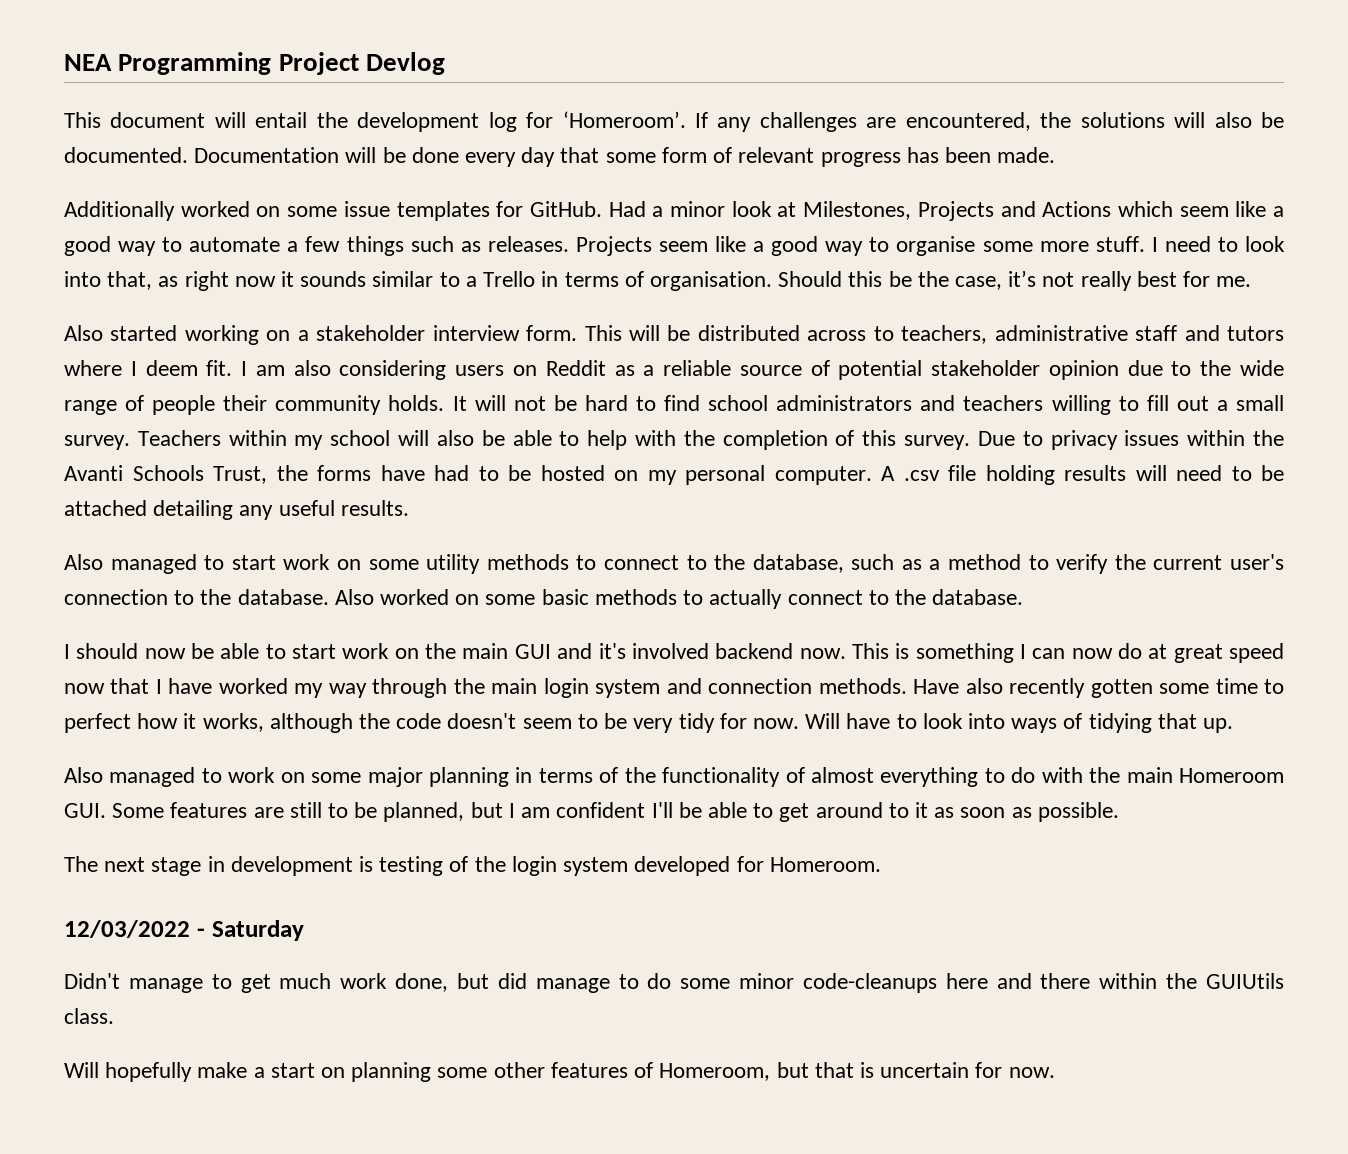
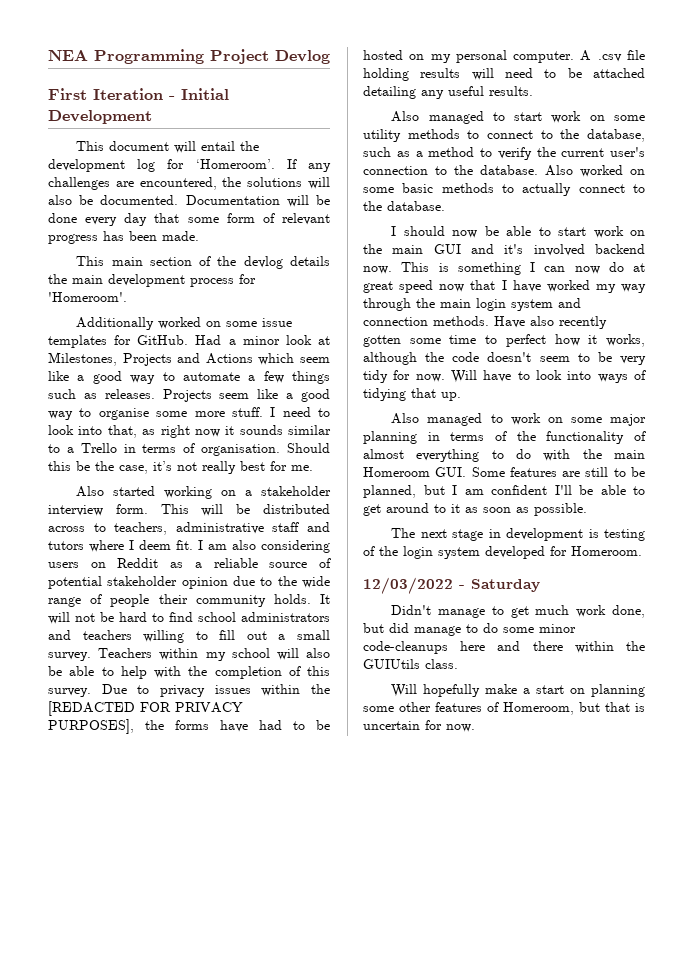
(445, 63) none -> [48,88,229,100] [48,110,152,124] // First Iteration - Initial Development
(1056, 155) none -> [76,256,330,269] [48,274,256,287] [48,292,127,302] // This main section of the devlog details the main development process for 'Homeroom'.
[64,465,267,484] Avanti Schools Trust, -> [48,701,243,716] [48,719,134,734] [REDACTED FOR PRIVACY PURPOSES],

